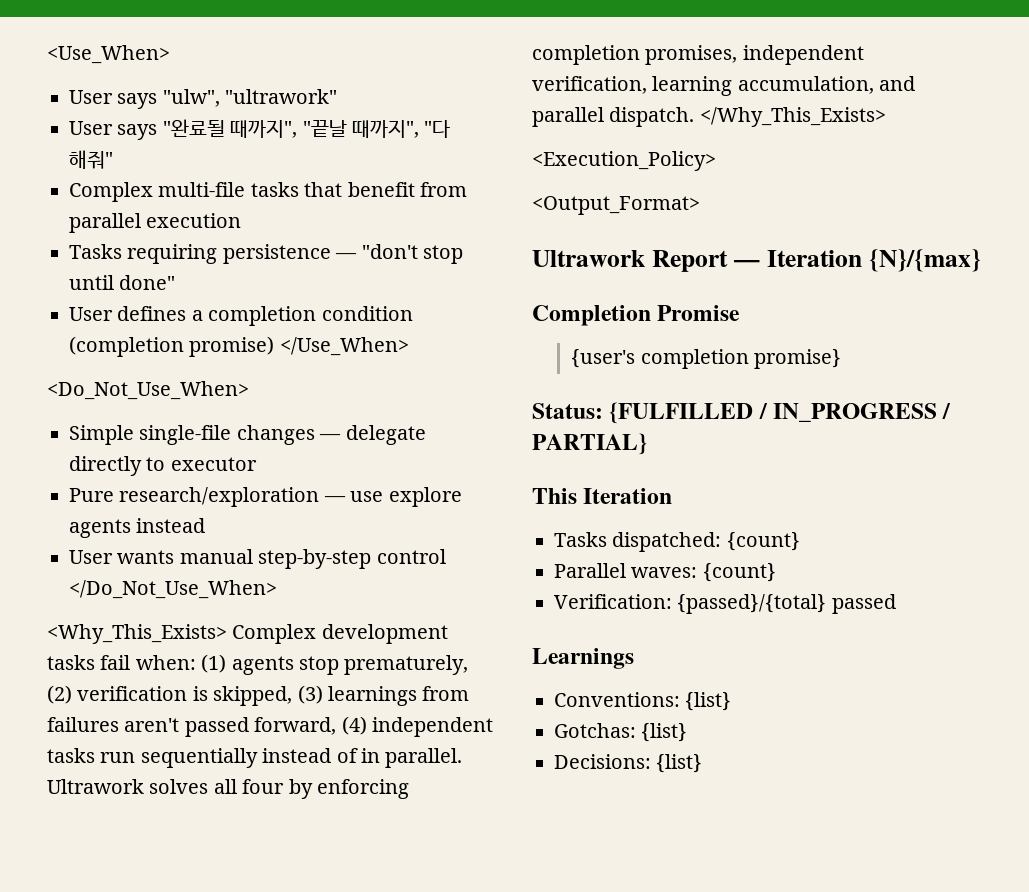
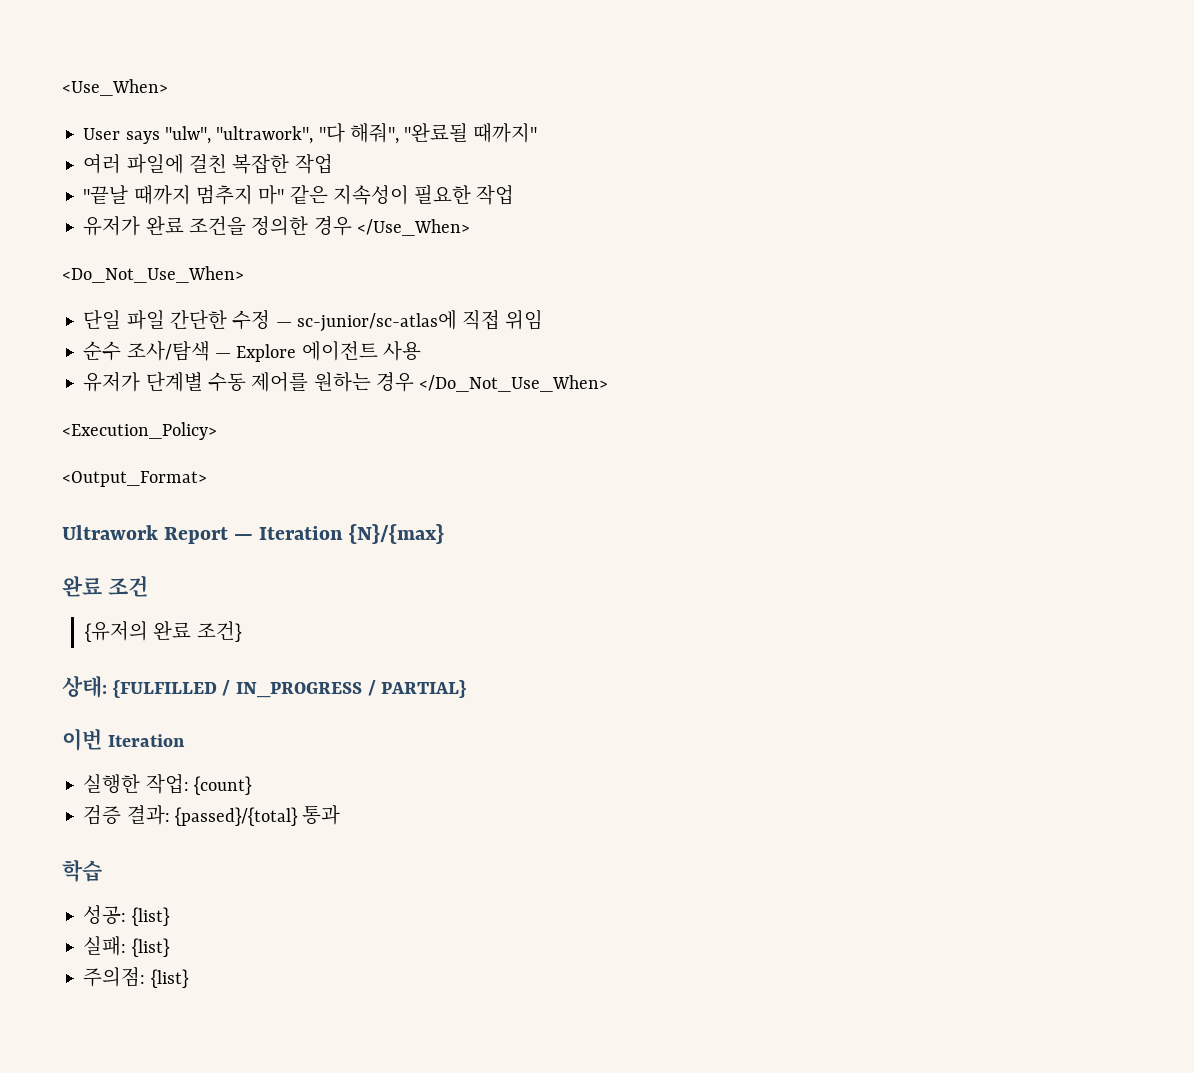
[225,89,338,104] [69,119,451,140] [69,150,113,169] [69,182,467,202] [69,213,242,233] [69,244,463,264] [69,275,176,290] [69,306,413,326] [69,336,409,357] [47,381,249,400] [69,425,426,445] [69,456,257,476] [69,487,462,507] [69,518,206,538] [69,549,446,569] [69,580,277,599] [47,624,448,644] [47,654,469,675] [47,685,470,706] [47,716,493,737] [47,748,463,768] [47,779,409,799] [532,45,864,65] [532,76,916,96] [532,107,886,127] "ultrawork" // User says "완료될 때까지", "끝날 때까지", "다 해줘" // Complex multi-file tasks that benefit from parallel execution // Tasks requiring persistence — "don't stop until done" // User defines a completion condition (completion promise) </Use_When> // <Do_Not_Use_When> // Simple single-file changes — delegate directly to executor // Pure research/exploration — use explore agents instead // User wants manual step-by-step control </Do_Not_Use_When> // <Why_This_Exists> Complex development tasks fail when: (1) agents stop prematurely, (2) verification is skipped, (3) learnings from failures aren't passed forward, (4) independent tasks run sequentially instead of in parallel. Ultrawork solves all four by enforcing completion promises, independent verification, learning accumulation, and parallel dispatch. </Why_This_Exists> -> [216,123,538,144] [83,154,333,174] [83,184,515,205] [83,216,470,236] [62,266,244,283] [83,309,544,332] [83,341,421,362] [83,372,609,392] "ultrawork", "다 해줘", "완료될 때까지" // 여러 파일에 걸친 복잡한 작업 // "끝날 때까지 멈추지 마" 같은 지속성이 필요한 작업 // 유저가 완료 조건을 정의한 경우 </Use_When> // <Do_Not_Use_When> // 단일 파일 간단한 수정 — sc-junior/sc-atlas에 직접 위임 // 순수 조사/탐색 — Explore 에이전트 사용 // 유저가 단계별 수동 제어를 원하는 경우 </Do_Not_Use_When>
[532,305,741,326] [571,349,841,369] [532,403,603,419] Completion Promise // {user's completion promise} // Status: -> [62,575,148,597] [85,621,242,642] [62,675,107,698] 완료 조건 // {유저의 완료 조건} // 상태:
[532,488,577,504] This -> [62,728,102,751] 이번
[554,532,800,552] [554,563,776,582] [554,594,896,614] [532,648,634,669] [554,692,732,711] [554,723,688,742] [554,754,651,769] Tasks dispatched: {count} // Parallel waves: {count} // Verification: {passed}/{total} passed // Learnings // Conventions: {list} // Gotchas: {list} // Decisions: -> [83,774,252,795] [83,805,341,826] [62,859,102,882] [83,905,170,926] [83,936,170,957] [83,967,146,987] 실행한 작업: {count} // 검증 결과: {passed}/{total} 통과 // 학습 // 성공: {list} // 실패: {list} // 주의점:

